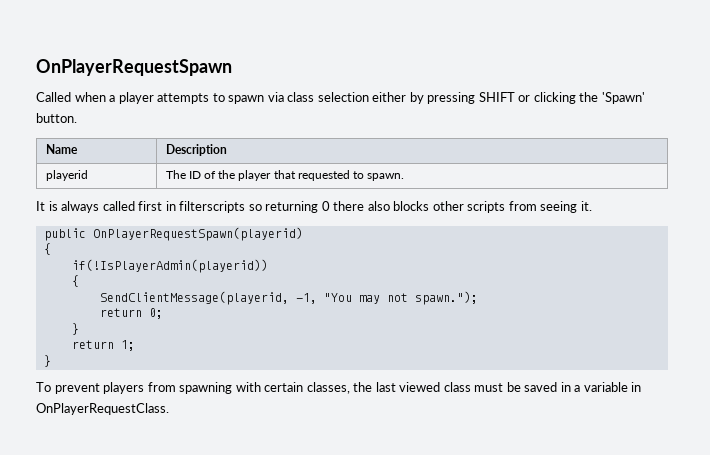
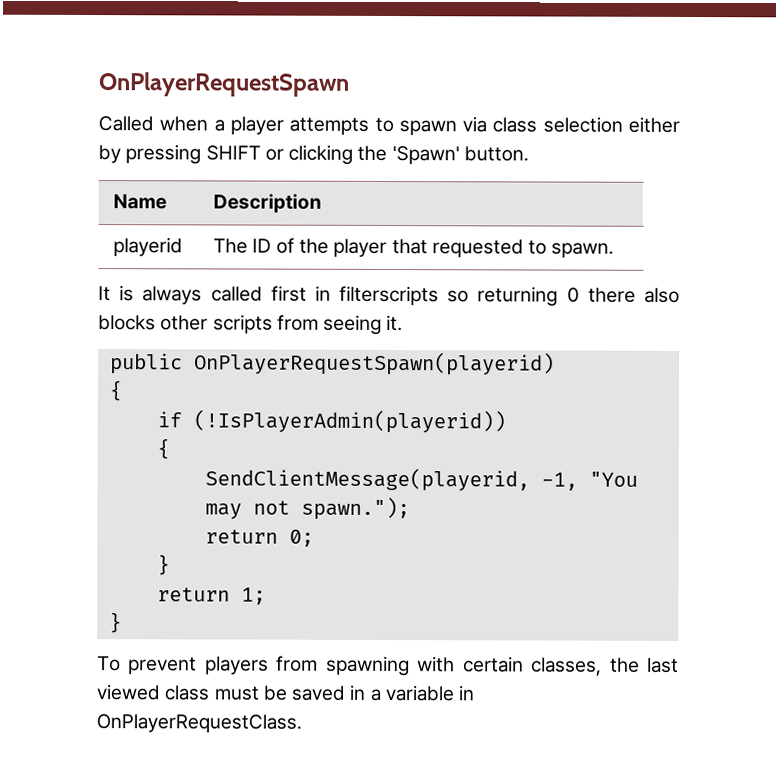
[71,259,268,273] if(!IsPlayerAdmin(playerid)) -> [156,409,506,434] if (!IsPlayerAdmin(playerid))

